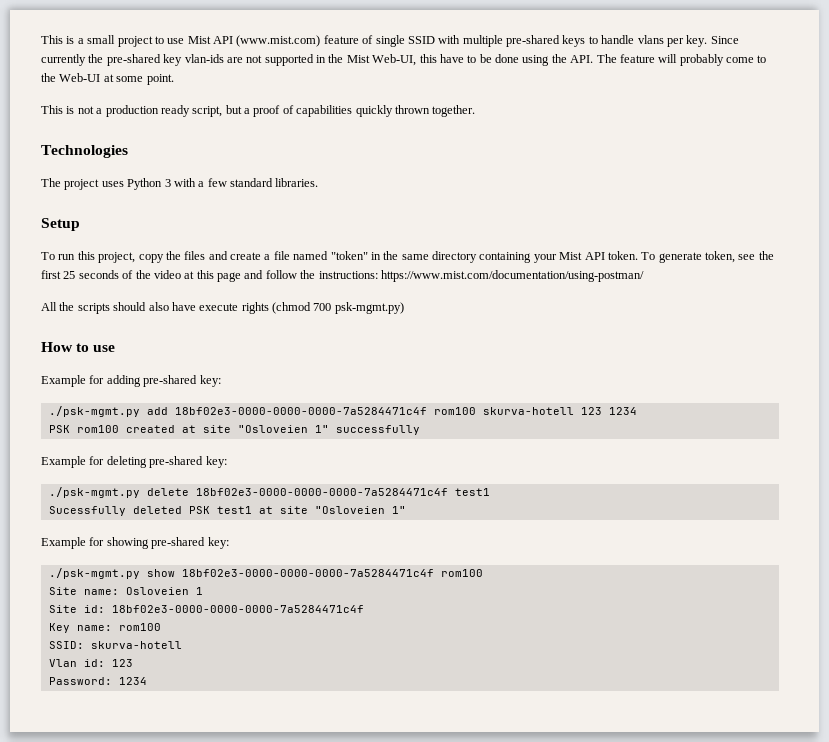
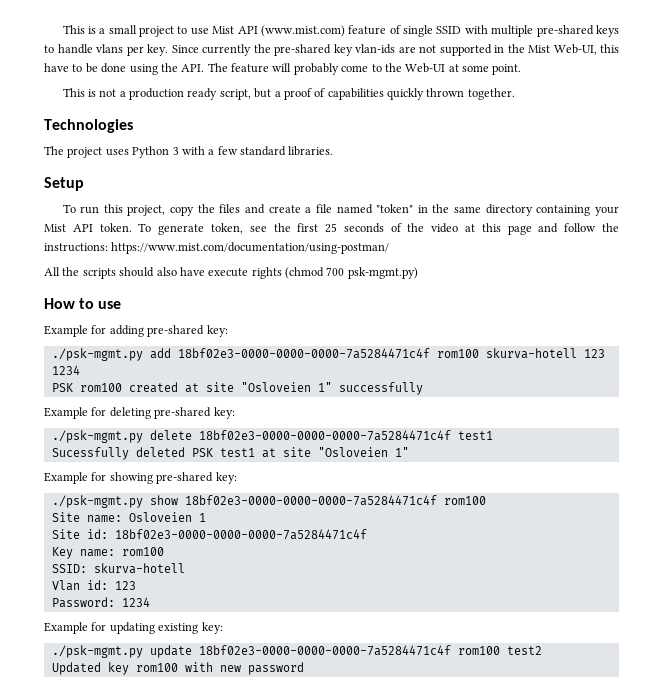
(147, 681) none -> [44,622,223,634] [51,645,542,658] [51,662,304,675] // Example for updating existing key: // ./psk-mgmt.py update 18bf02e3-0000-0000-0000-7a5284471c4f rom100 test2 // Updated key rom100 with new password

